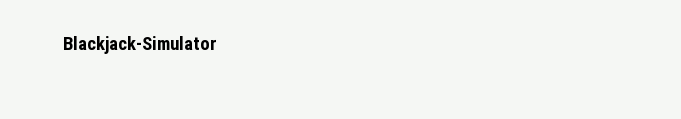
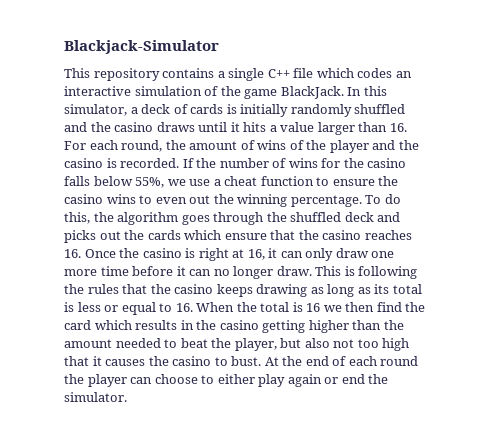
(217, 45) none -> [64,68,412,81] [64,86,387,99] [64,104,406,117] [64,122,407,135] [64,140,419,153] [64,158,407,168] [64,176,399,188] [64,194,401,207] [64,212,401,225] [64,230,412,243] [64,248,395,261] [64,266,418,279] [64,284,422,297] [64,302,426,315] [64,320,404,333] [64,338,410,351] [64,356,419,366] [64,374,389,387] [64,392,127,402] // This repository contains a single C++ file which codes an interactive simulation of the game BlackJack. In this simulator, a deck of cards is initially randomly shuffled and the casino draws until it hits a value larger than 16. For each round, the amount of wins of the player and the casino is recorded. If the number of wins for the casino falls below 55%, we use a cheat function to ensure the casino wins to even out the winning percentage. To do this, the algorithm goes through the shuffled deck and picks out the cards which ensure that the casino reaches 16. Once the casino is right at 16, it can only draw one more time before it can no longer draw. This is following the rules that the casino keeps drawing as long as its total is less or equal to 16. When the total is 16 we then find the card which results in the casino getting higher than the amount needed to beat the player, but also not too high that it causes the casino to bust. At the end of each round the player can choose to either play again or end the simulator.

